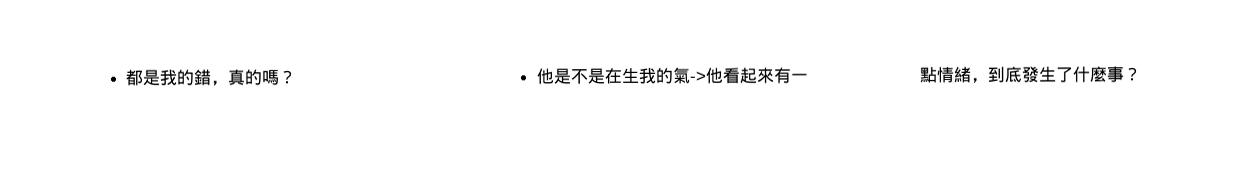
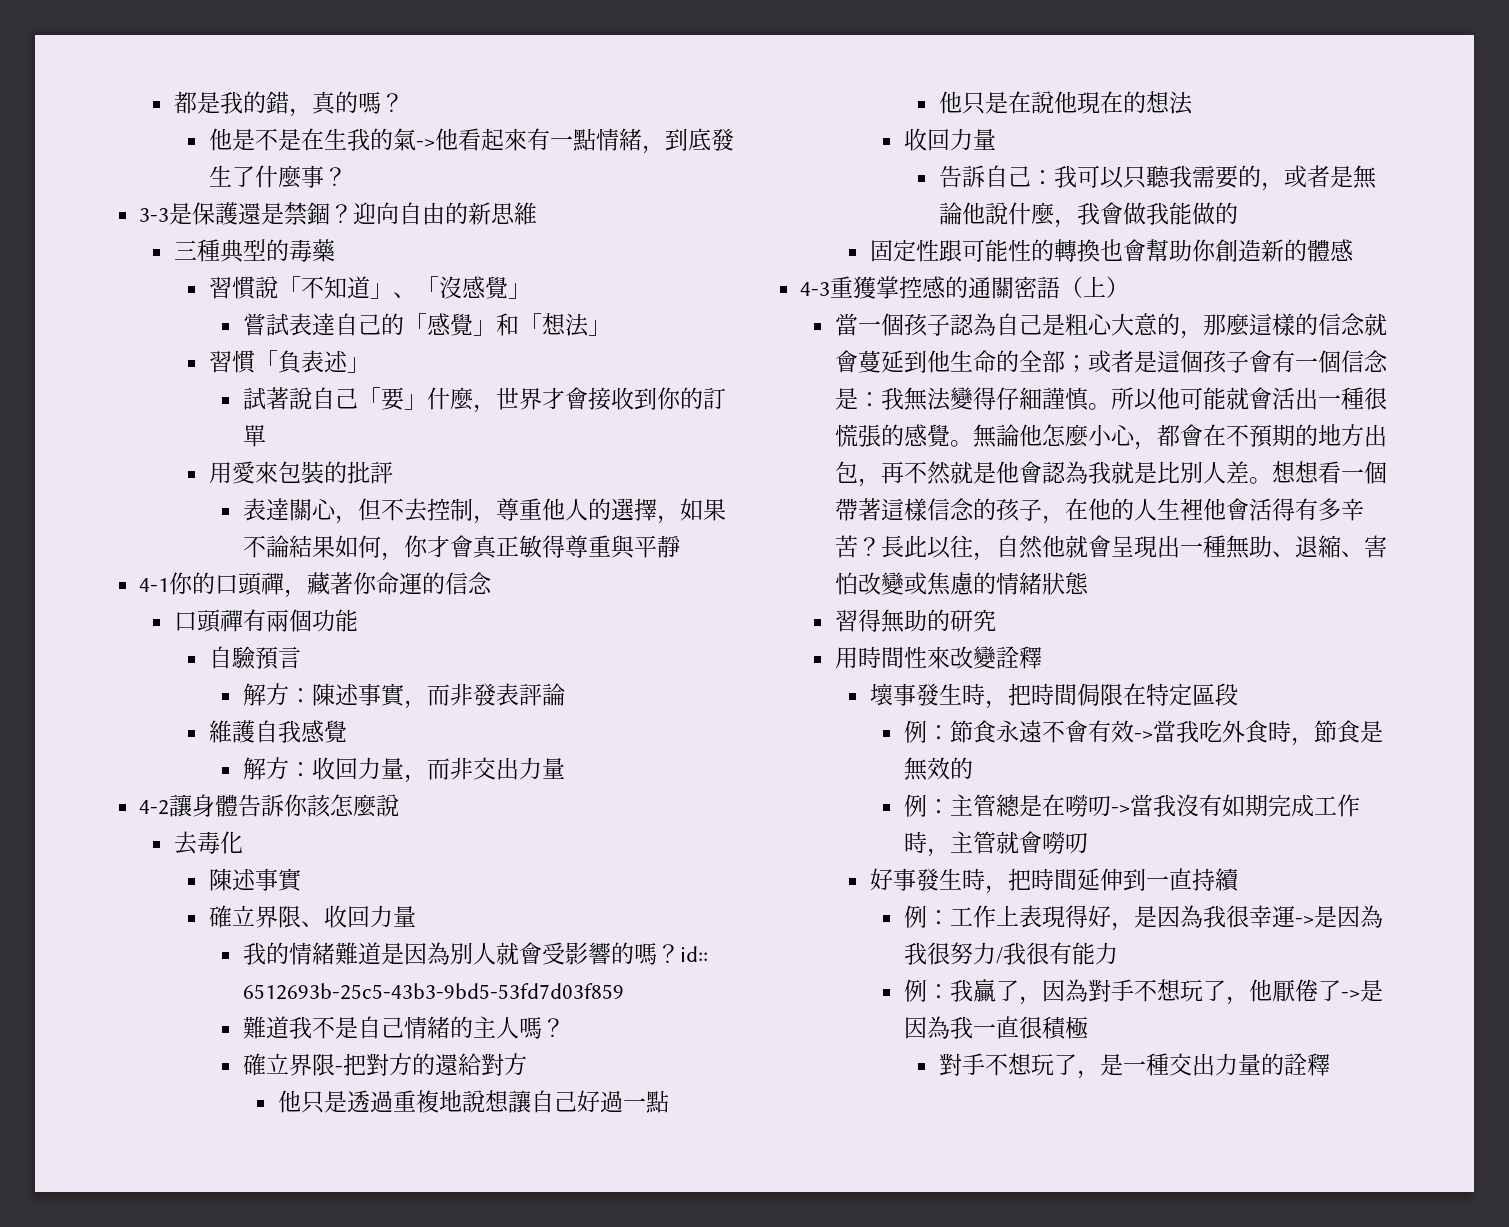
(1141, 74) none -> [139,202,538,225] [173,239,335,263] [208,276,531,300] [243,313,612,337] [208,350,370,374] [243,387,727,413] [243,424,267,447] [208,461,393,484] [243,498,727,524] [243,535,682,561] [139,572,493,598] [173,609,358,633] [208,646,301,670] [243,683,566,709] [208,720,347,743] [243,757,566,783] [139,794,400,818] [173,831,243,855] [208,868,303,892] [208,905,416,928] [243,942,709,965] [243,983,625,1000] [243,1016,566,1039] [243,1053,528,1076] [277,1090,669,1114] [938,91,1193,115] [904,128,997,151] [938,165,1377,191] [938,202,1238,228] [869,239,1354,262] [800,276,1130,299] [834,313,1387,339] [834,350,1388,374] [834,387,1387,411] [834,424,1387,450] [834,461,1387,487] [834,498,1364,524] [834,535,1387,561] [834,572,1089,596] [834,609,996,633] [834,646,1042,669] [869,683,1238,709] [904,720,1384,746] [904,757,974,781] [904,794,1361,817] [904,831,1089,857] [869,868,1240,894] [904,905,1384,931] [904,942,1119,965] [904,979,1384,1005] [904,1016,1089,1040] [938,1053,1330,1079] // 3-3是保護還是禁錮？迎向自由的新思維 // 三種典型的毒藥 // 習慣說「不知道」、「沒感覺」 // 嘗試表達自己的「感覺」和「想法」 // 習慣「負表述」 // 試著說自己「要」什麼，世界才會接收到你的訂單 // 用愛來包裝的批評 // 表達關心，但不去控制，尊重他人的選擇，如果不論結果如何，你才會真正敏得尊重與平靜 // 4-1你的口頭禪，藏著你命運的信念 // 口頭禪有兩個功能 // 自驗預言 // 解方：陳述事實，而非發表評論 // 維護自我感覺 // 解方：收回力量，而非交出力量 // 4-2讓身體告訴你該怎麼說 // 去毒化 // 陳述事實 // 確立界限、收回力量 // 我的情緒難道是因為別人就會受影響的嗎？id:: 6512693b-25c5-43b3-9bd5-53fd7d03f859 // 難道我不是自己情緒的主人嗎？ // 確立界限-把對方的還給對方 // 他只是透過重複地說想讓自己好過一點 // 他只是在說他現在的想法 // 收回力量 // 告訴自己：我可以只聽我需要的，或者是無論他說什麼，我會做我能做的 // 固定性跟可能性的轉換也會幫助你創造新的體感 // 4-3重獲掌控感的通關密語（上） // 當一個孩子認為自己是粗心大意的，那麼這樣的信念就會蔓延到他生命的全部；或者是這個孩子會有一個信念是：我無法變得仔細謹慎。所以他可能就會活出一種很慌張的感覺。無論他怎麼小心，都會在不預期的地方出包，再不然就是他會認為我就是比別人差。想想看一個帶著這樣信念的孩子，在他的人生裡他會活得有多辛苦？長此以往，自然他就會呈現出一種無助、退縮、害怕改變或焦慮的情緒狀態 // 習得無助的研究 // 用時間性來改變詮釋 // 壞事發生時，把時間侷限在特定區段 // 例：節食永遠不會有效->當我吃外食時，節食是無效的 // 例：主管總是在嘮叨->當我沒有如期完成工作時，主管就會嘮叨 // 好事發生時，把時間延伸到一直持續 // 例：工作上表現得好，是因為我很幸運->是因為我很努力/我很有能力 // 例：我贏了，因為對手不想玩了，他厭倦了->是因為我一直很積極 // 對手不想玩了，是一種交出力量的詮釋

